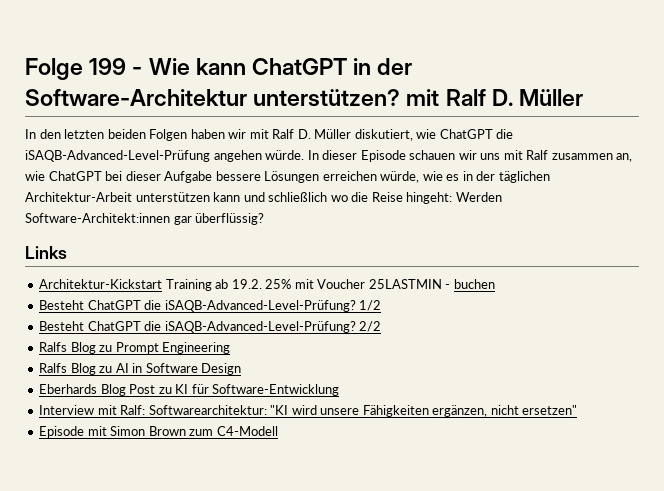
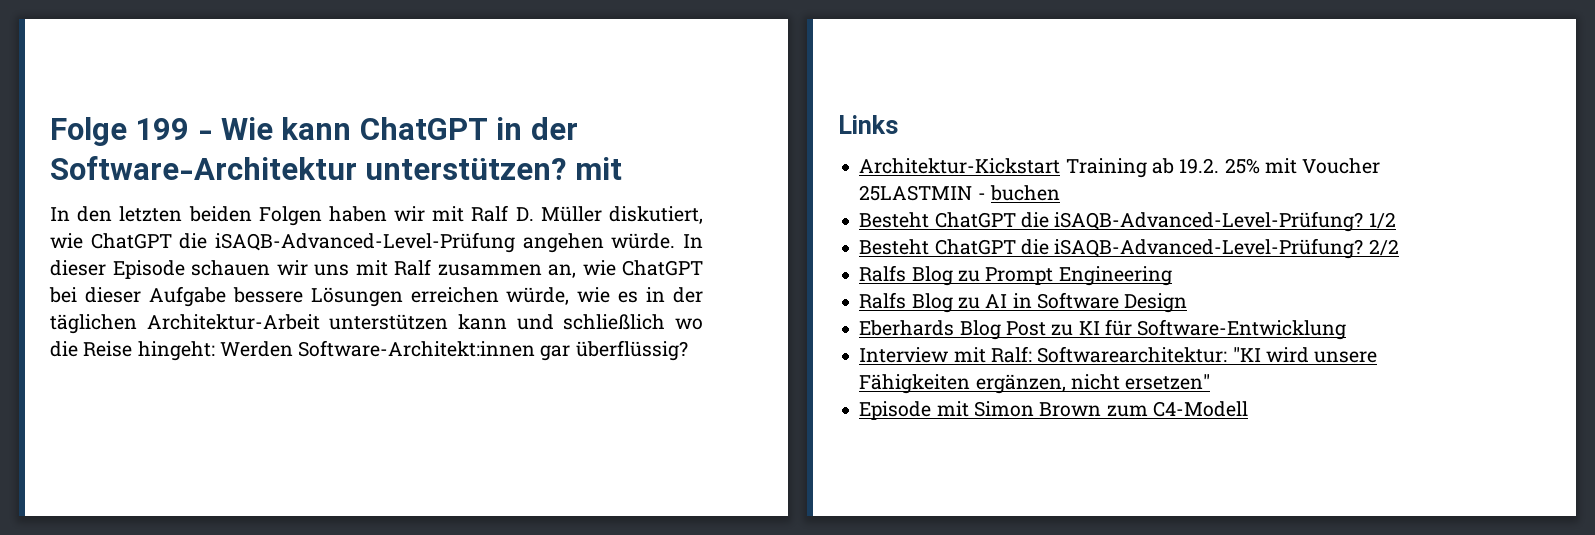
[445,89,584,106] Ralf D. Müller -> (622, 168) none

